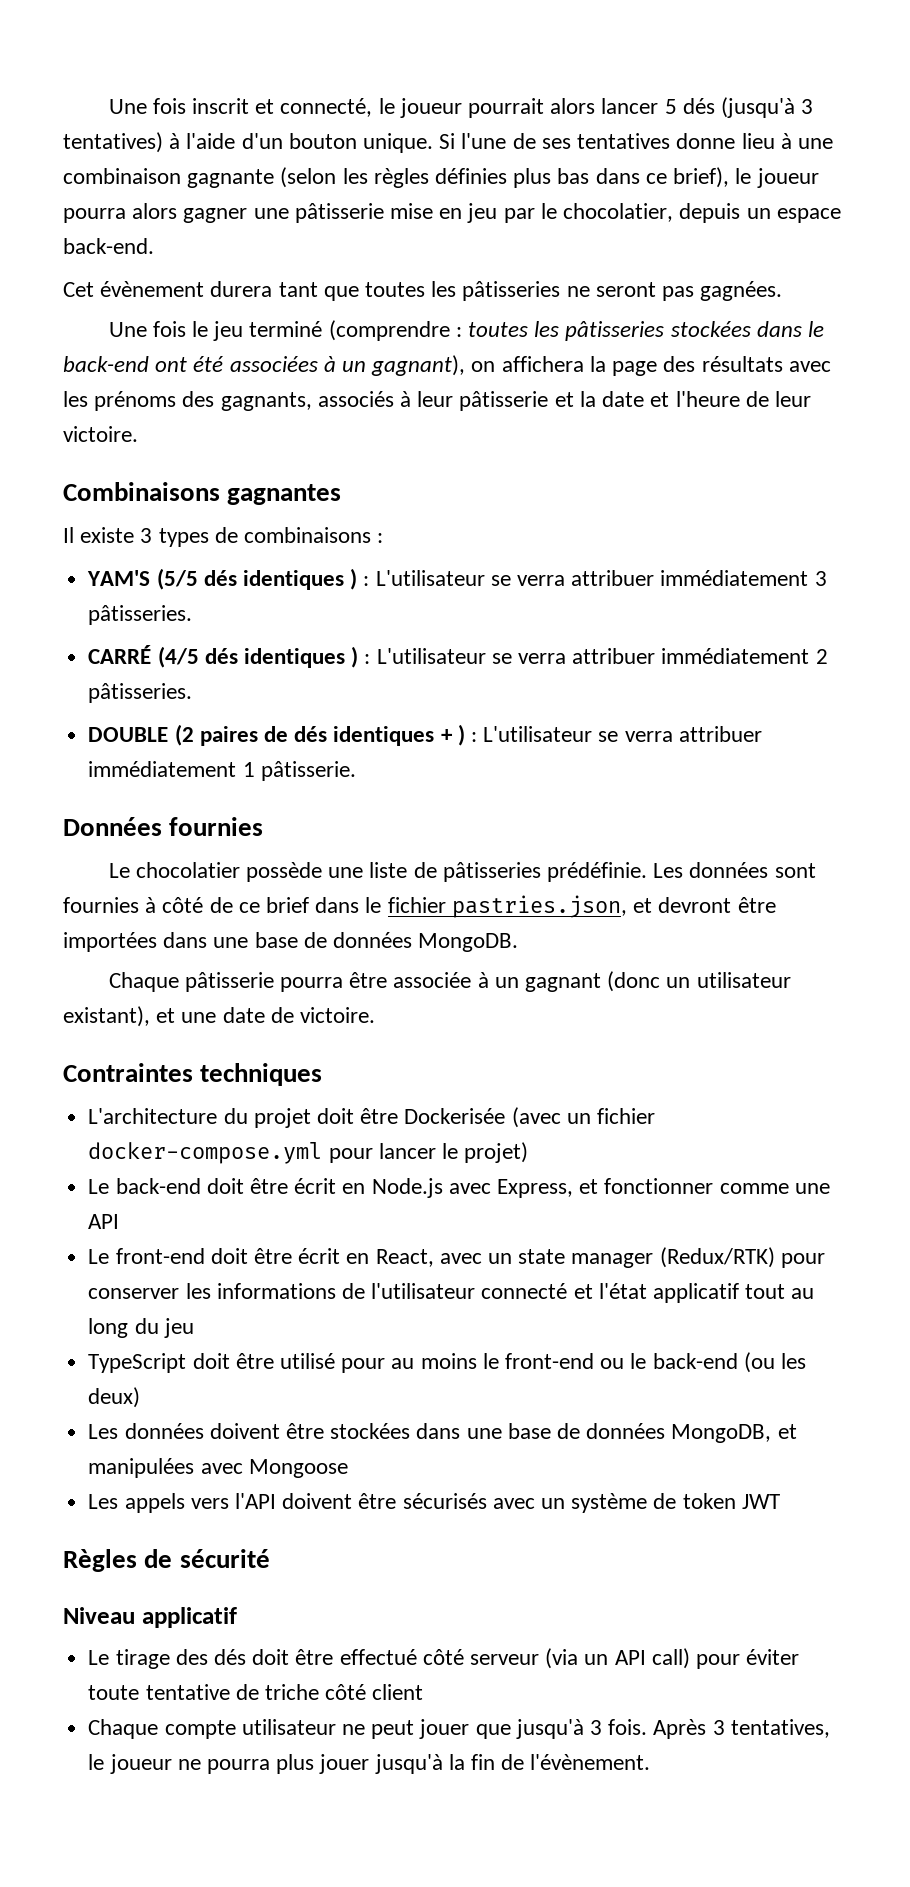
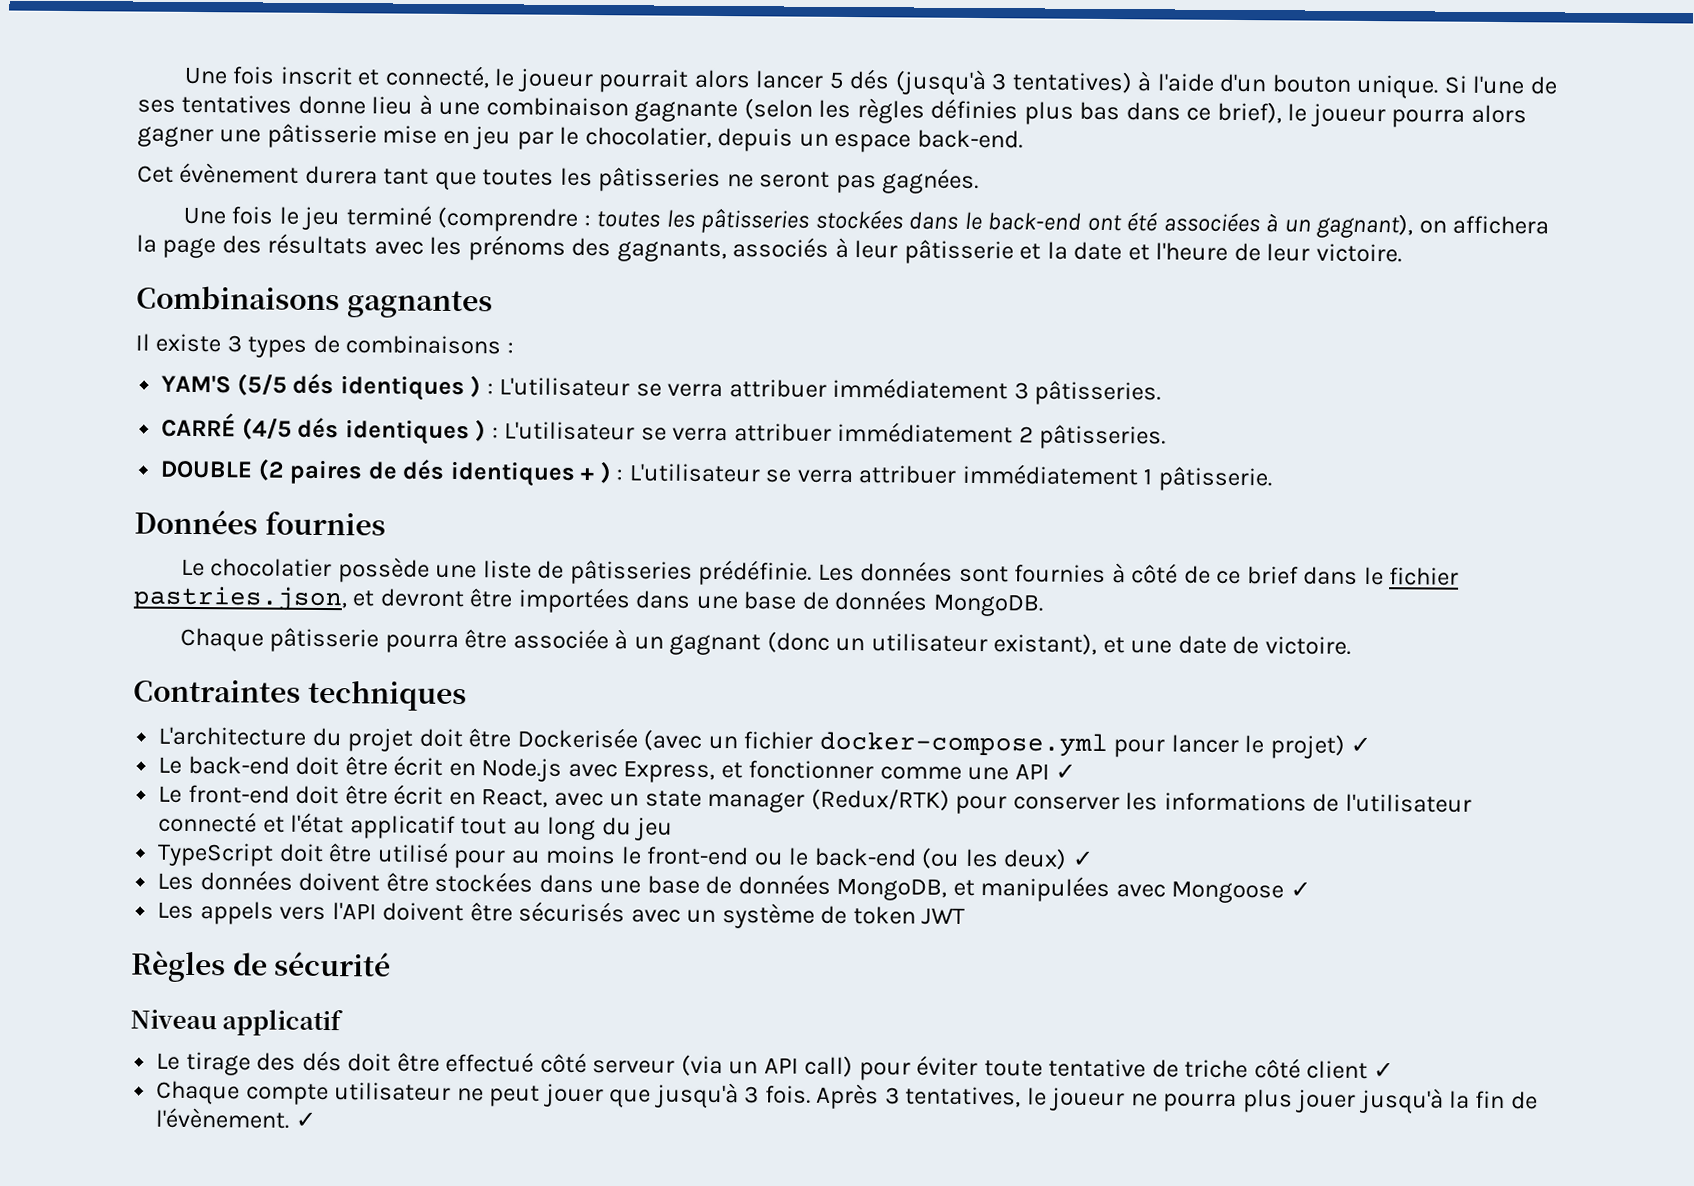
(529, 1152) none -> [1350,736,1372,754] ✓
(120, 1221) none -> [1055,763,1077,780] ✓
(141, 1397) none -> [1071,850,1094,867] ✓
(348, 1468) none -> [1289,881,1311,898] ✓
(424, 1692) none -> [1373,1062,1395,1079] ✓
(651, 1762) none -> [294,1111,316,1128] ✓

